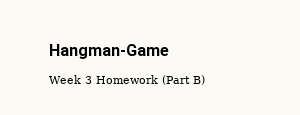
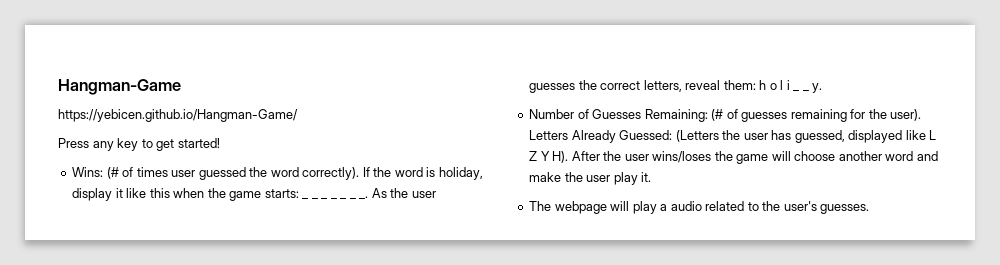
[49,75,205,85] Week 3 Homework (Part B) -> [58,109,298,122] [58,138,220,151] [72,167,483,180] [72,188,299,201] [302,188,436,200] [529,80,790,93] [793,83,823,93] [529,109,922,122] [529,130,937,143] [529,151,938,164] [529,172,652,185] [529,201,870,214] https://yebicen.github.io/Hangman-Game/ // Press any key to get started! // Wins: (# of times user guessed the word correctly). If the word is holiday, display it like this when the game starts: _ _ _ _ _ _ _. As the user guesses the correct letters, reveal them: h o l i _ _ y. // Number of Guesses Remaining: (# of guesses remaining for the user). Letters Already Guessed: (Letters the user has guessed, displayed like L Z Y H). After the user wins/loses the game will choose another word and make the user play it. // The webpage will play a audio related to the user's guesses.

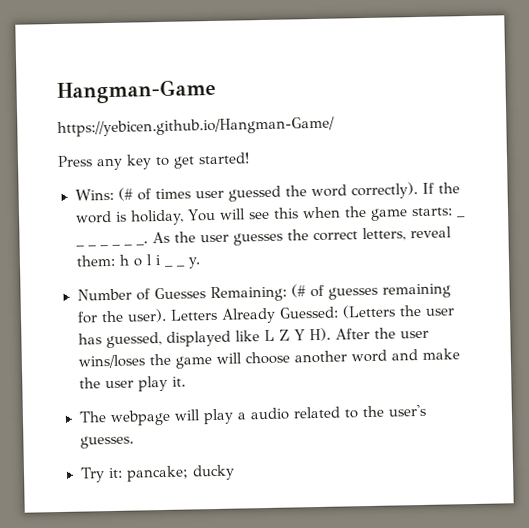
[72,188,147,201] display it like -> [187,208,271,222] You will see
(870, 209) none -> [79,464,236,483] // Try it: pancake; ducky

